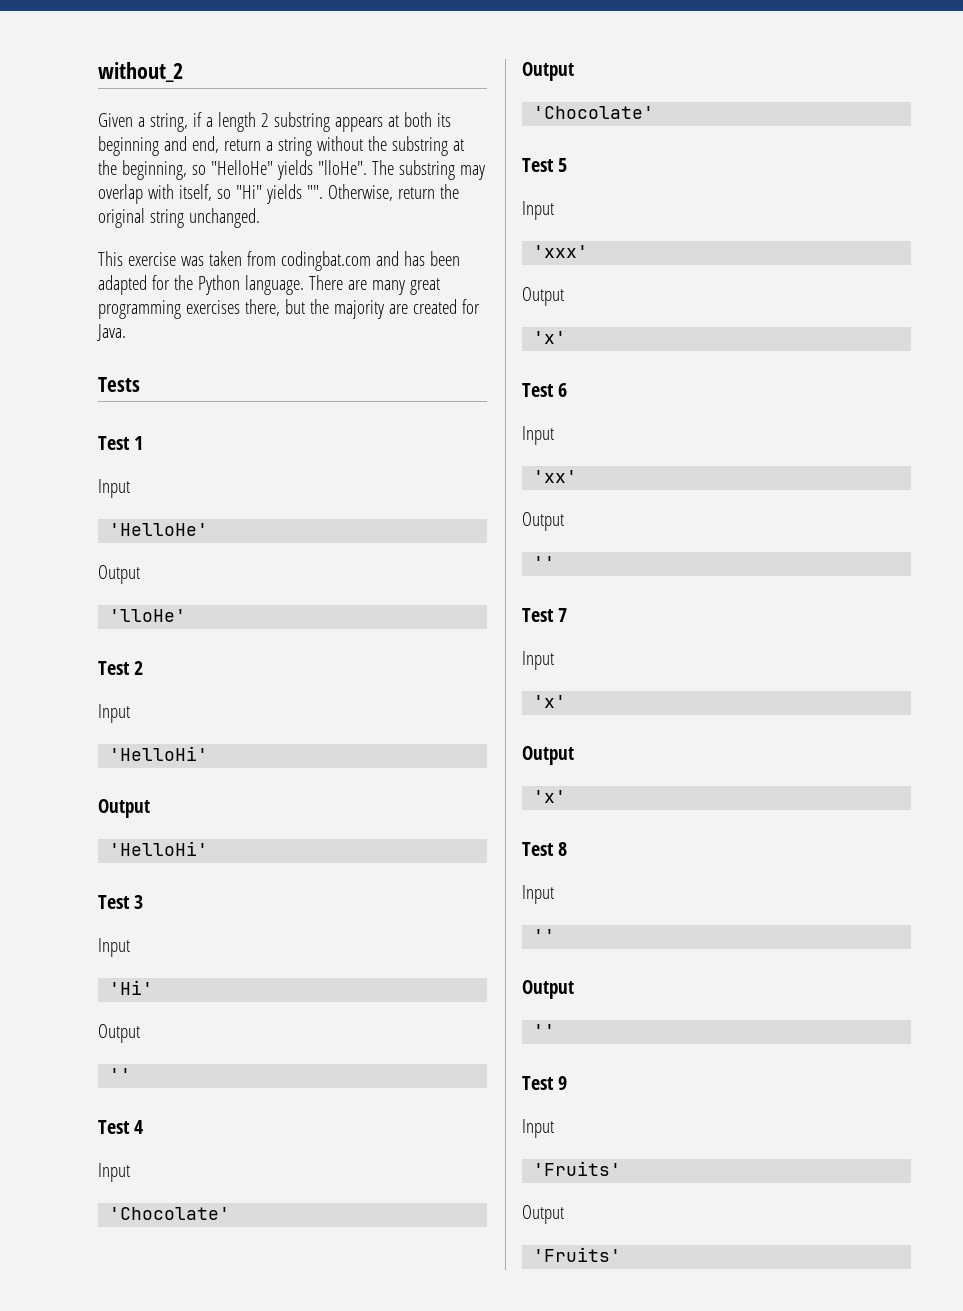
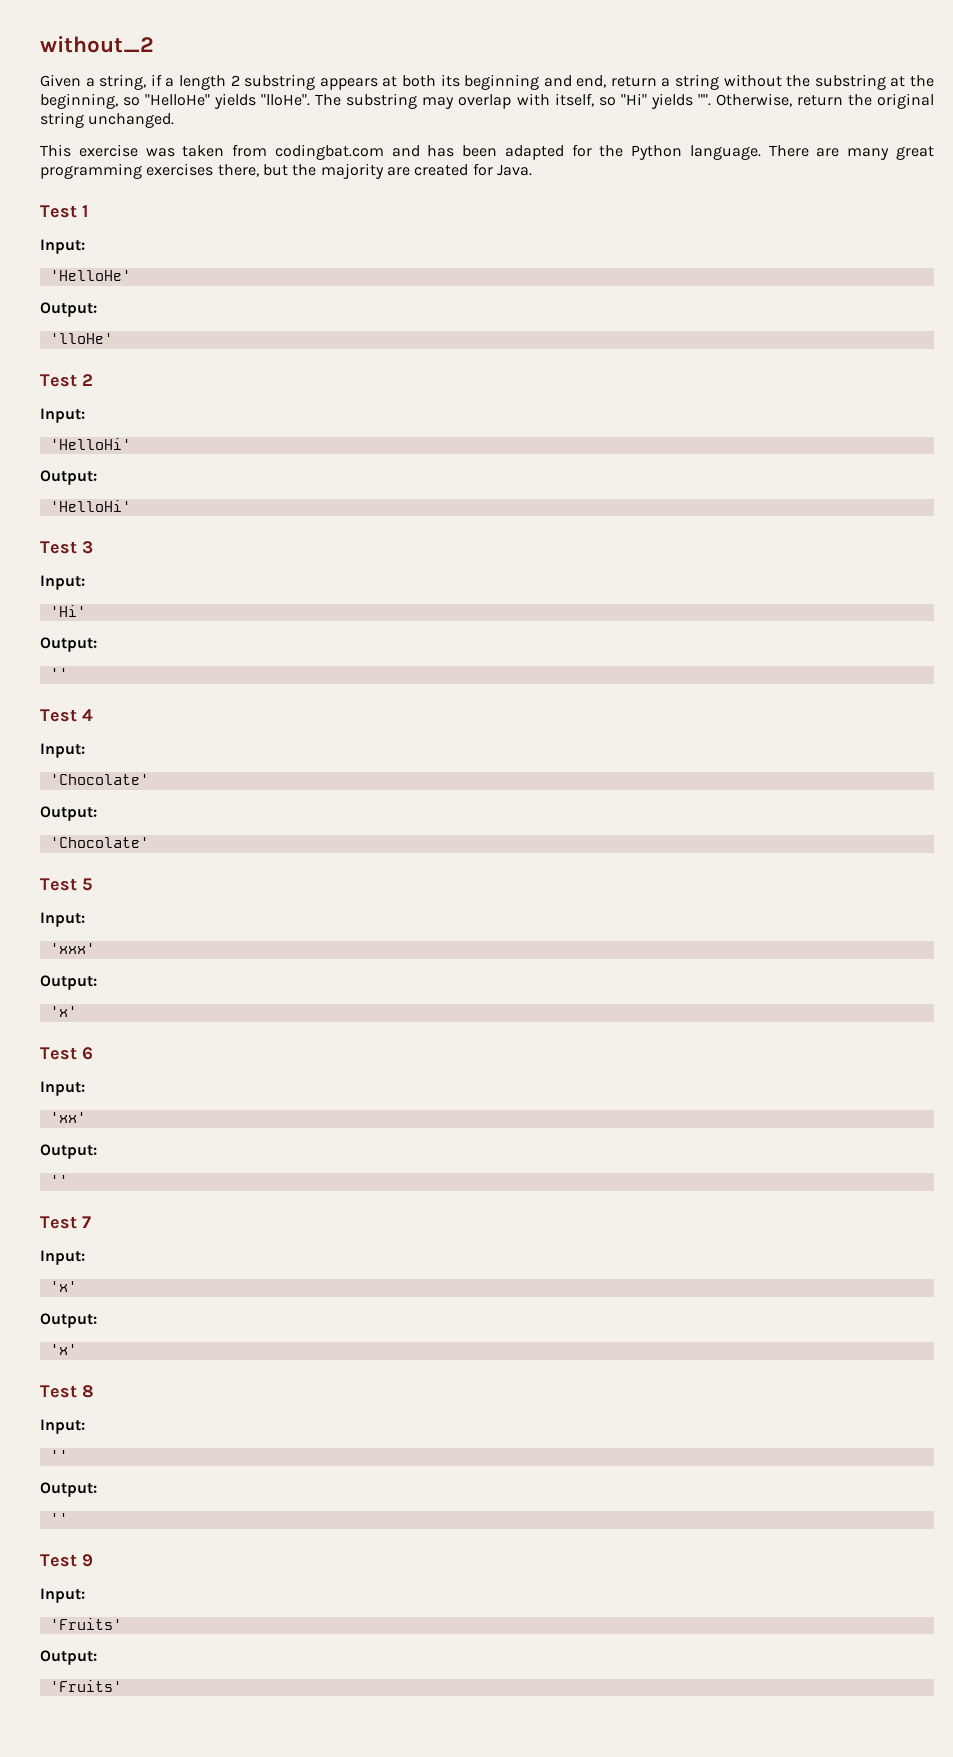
[98,377,140,392] // Tests -> (532, 170) none
[98,479,130,498] Input -> [40,239,85,254] Input:
[98,565,140,584] Output -> [40,302,97,317] Output:
[98,704,130,723] [109,746,209,761] [98,799,150,818] Input // 'HelloHi' // Output -> [40,408,85,423] [49,438,131,450] [40,470,97,485] Input: // 'HelloHi' // Output:
[98,938,130,957] Input -> [40,575,85,590] Input:
[98,1024,140,1043] Output -> [40,637,97,652] Output:
[98,1163,130,1182] [109,1207,231,1220] [522,62,574,81] Input // 'Chocolate' // Output -> [40,743,85,758] [49,774,149,785] [40,806,97,821] Input: // 'Chocolate' // Output:
[522,201,554,220] Input -> [40,912,85,927] Input:
[522,287,564,306] Output -> [40,975,97,990] Output:
[522,426,554,445] Input -> [40,1081,85,1096] Input:
[522,512,564,531] Output -> [40,1144,97,1159] Output:
[522,651,554,670] [533,695,567,708] [522,746,574,765] Input // 'x' // Output -> [40,1250,85,1265] [49,1281,77,1292] [40,1313,97,1328] Input: // 'x' // Output:
[522,885,554,904] [533,929,556,942] [522,980,574,999] Input // '' // Output -> [40,1419,85,1434] [49,1450,68,1461] [40,1482,97,1497] Input: // '' // Output:
[522,1119,554,1138] Input -> [40,1588,85,1603] Input:
[522,1205,564,1224] Output -> [40,1650,97,1665] Output:

